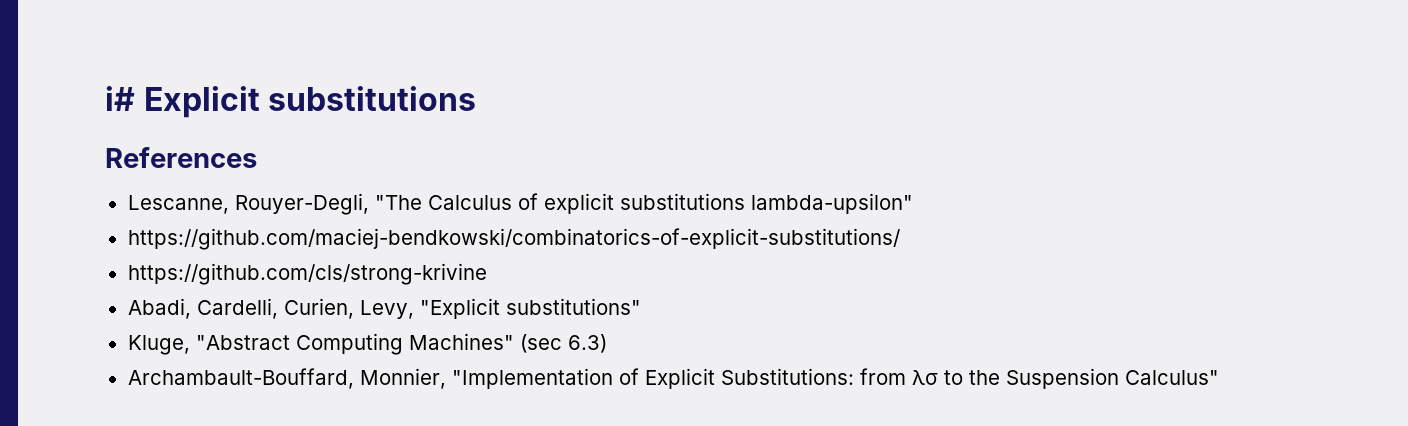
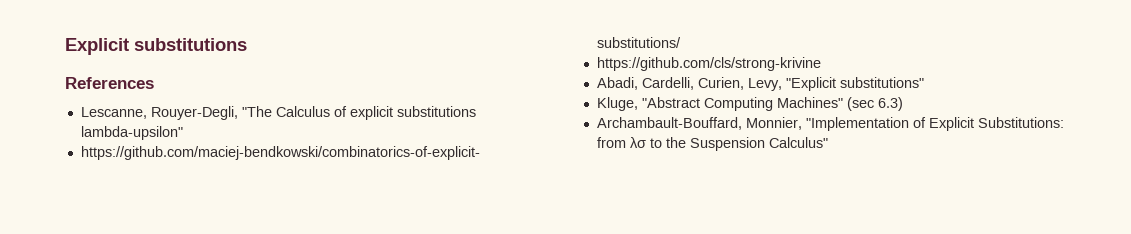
[105,86,135,111] i# -> (65, 46) none

